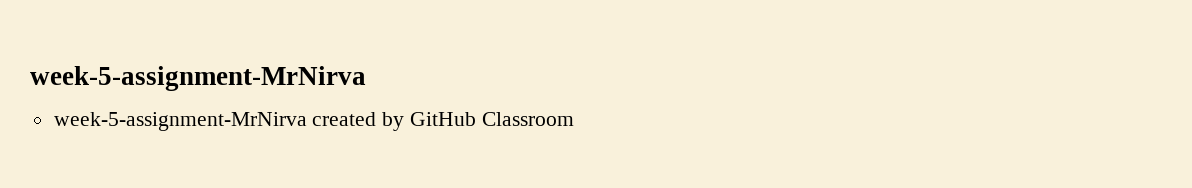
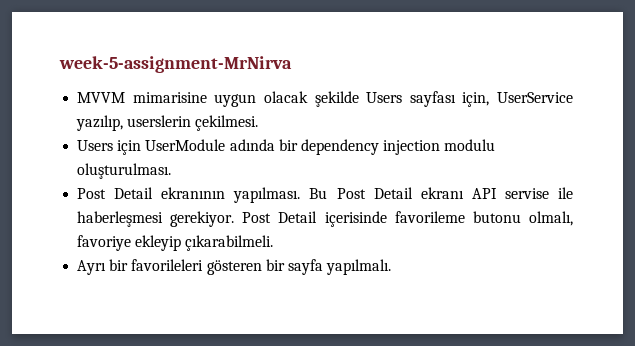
[53,112,574,131] week-5-assignment-MrNirva created by GitHub Classroom -> [77,91,573,107] [76,115,259,131] [77,139,496,155] [77,163,172,179] [77,187,573,203] [77,211,573,227] [77,235,274,251] [77,259,392,275] MVVM mimarisine uygun olacak şekilde Users sayfası için, UserService yazılıp, userslerin çekilmesi. // Users için UserModule adında bir dependency injection modulu oluşturulması. // Post Detail ekranının yapılması. Bu Post Detail ekranı API servise ile haberleşmesi gerekiyor. Post Detail içerisinde favorileme butonu olmalı, favoriye ekleyip çıkarabilmeli. // Ayrı bir favorileleri gösteren bir sayfa yapılmalı.

